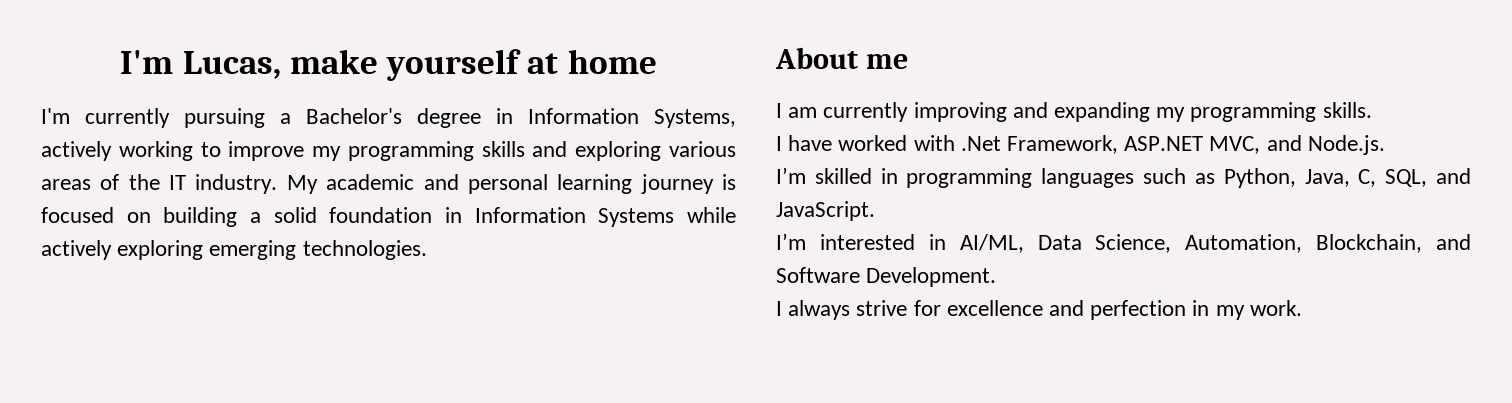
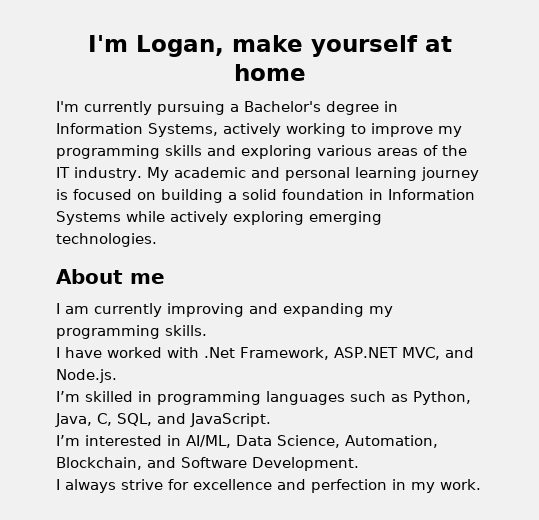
[120,50,281,79] I'm Lucas, -> [87,35,224,57] I'm Logan,

